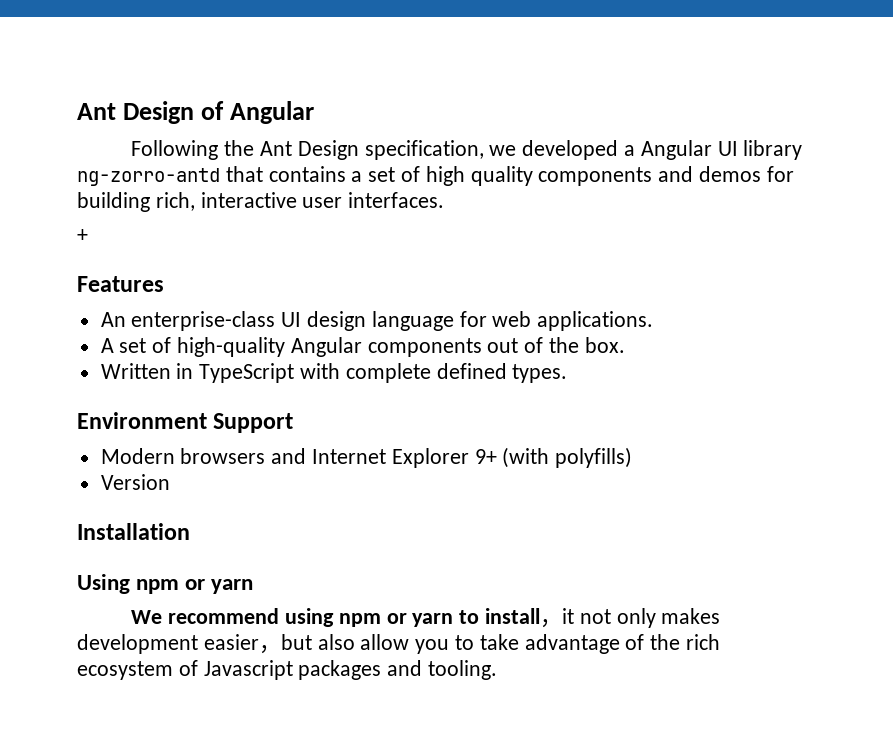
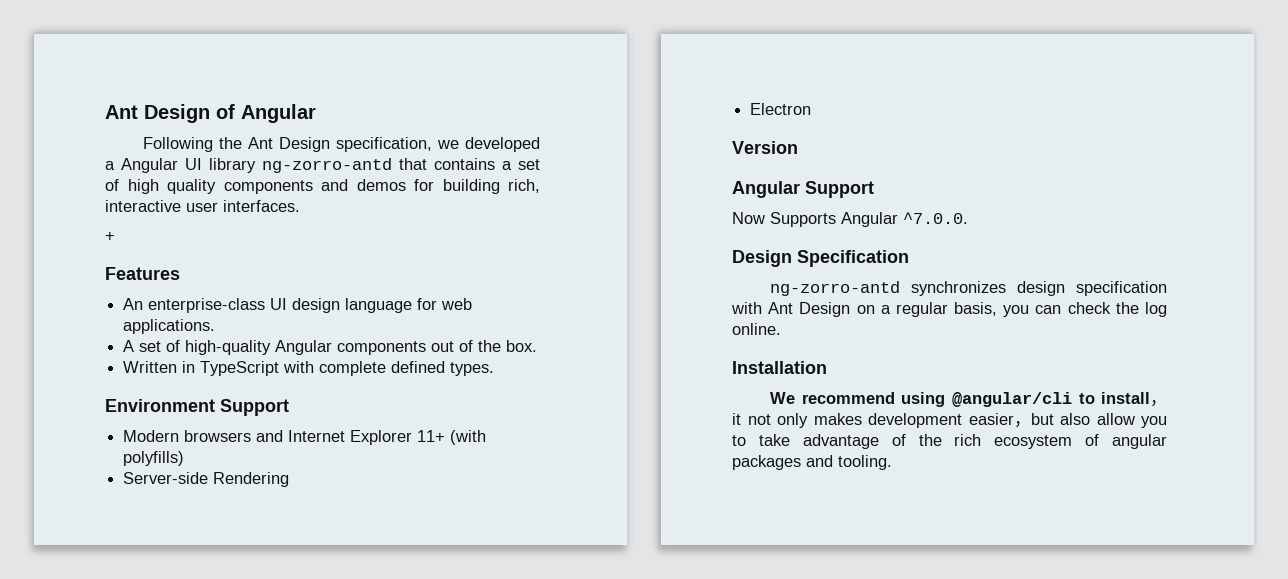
[474,449,497,464] 9+ -> [417,430,446,442] 11+
[100,474,170,490] [77,523,190,540] [77,574,254,594] Version // Installation // Using npm or yarn -> [123,472,290,487] [750,103,812,115] [732,141,798,154] [732,181,874,198] [732,212,968,227] [732,250,909,267] [770,281,1167,296] [731,302,1167,317] [732,323,781,335] [732,361,827,374] Server-side Rendering // Electron // Version // Angular Support // Now Supports Angular ^7.0.0. // Design Specification // ng-zorro-antd synchronizes design specification with Ant Design on a regular basis, you can check the log online. // Installation
[338,613,454,627] npm or yarn -> [951,392,1072,407] @angular/cli
[203,660,293,680] Javascript -> [1112,434,1167,449] angular

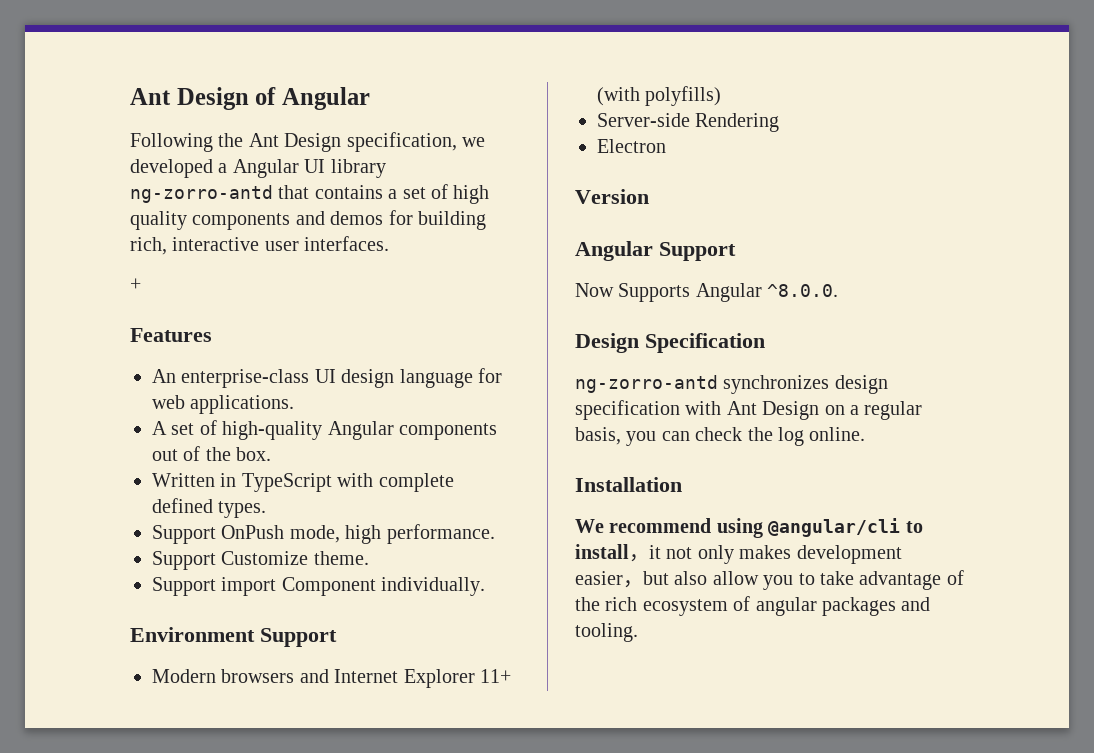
(495, 369) none -> [152,524,495,544] [152,551,369,570] [152,577,486,596] // Support OnPush mode, high performance. // Support Customize theme. // Support import Component individually.
[903,212,968,224] ^7.0.0. -> [767,284,839,297] ^8.0.0.

